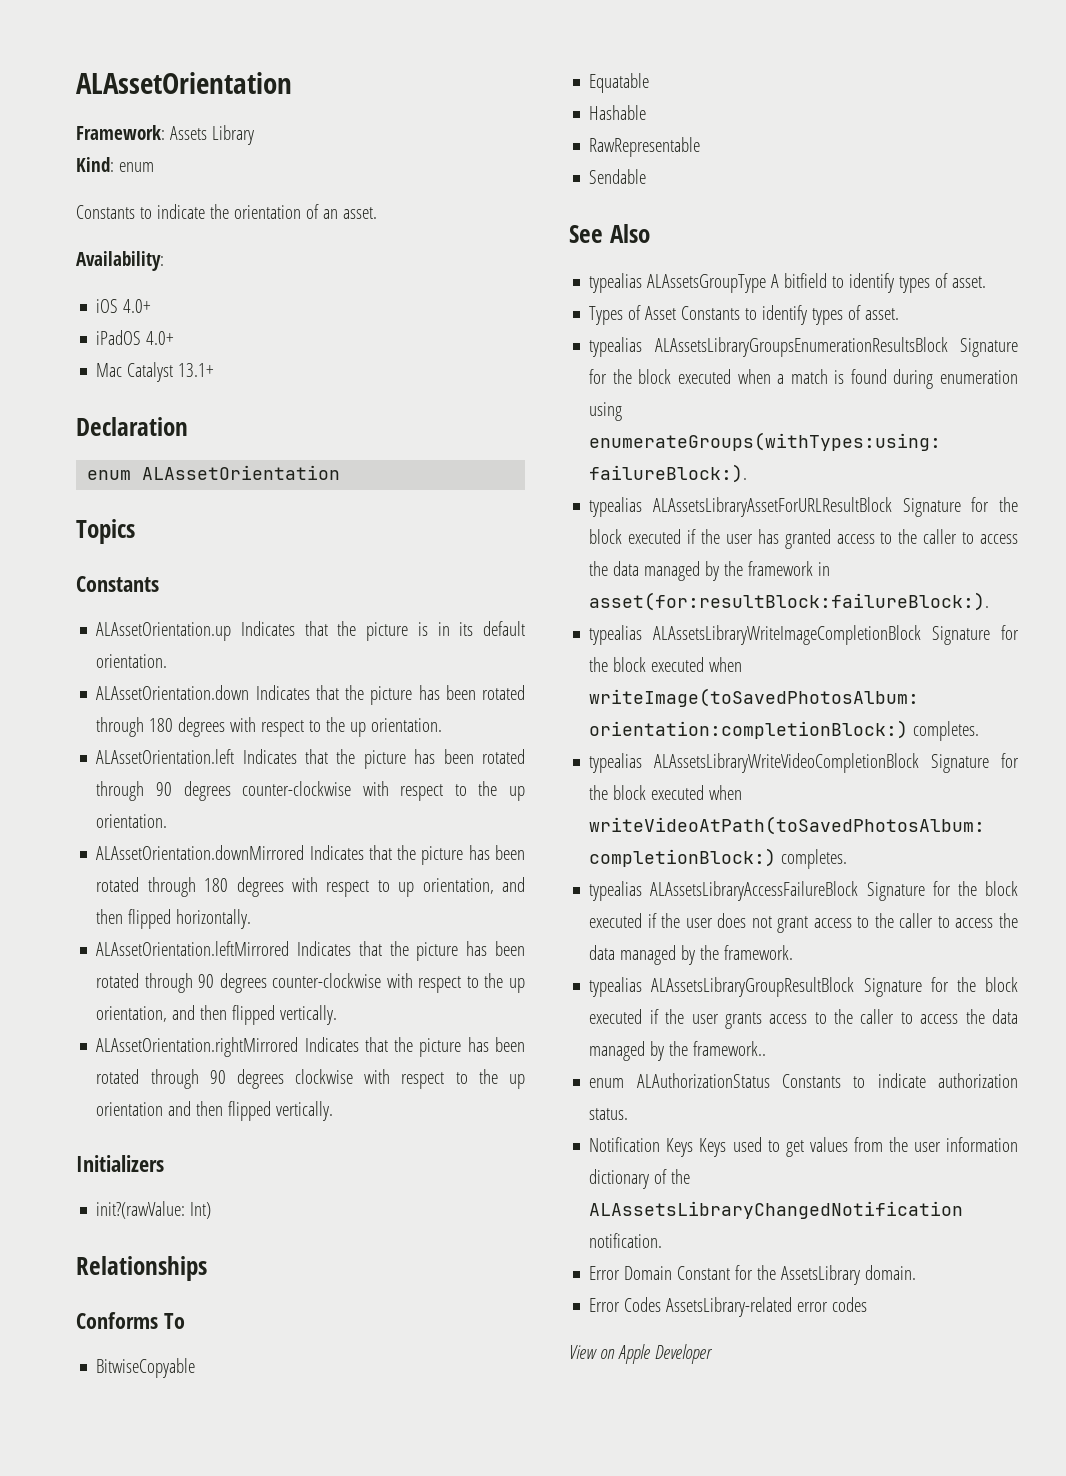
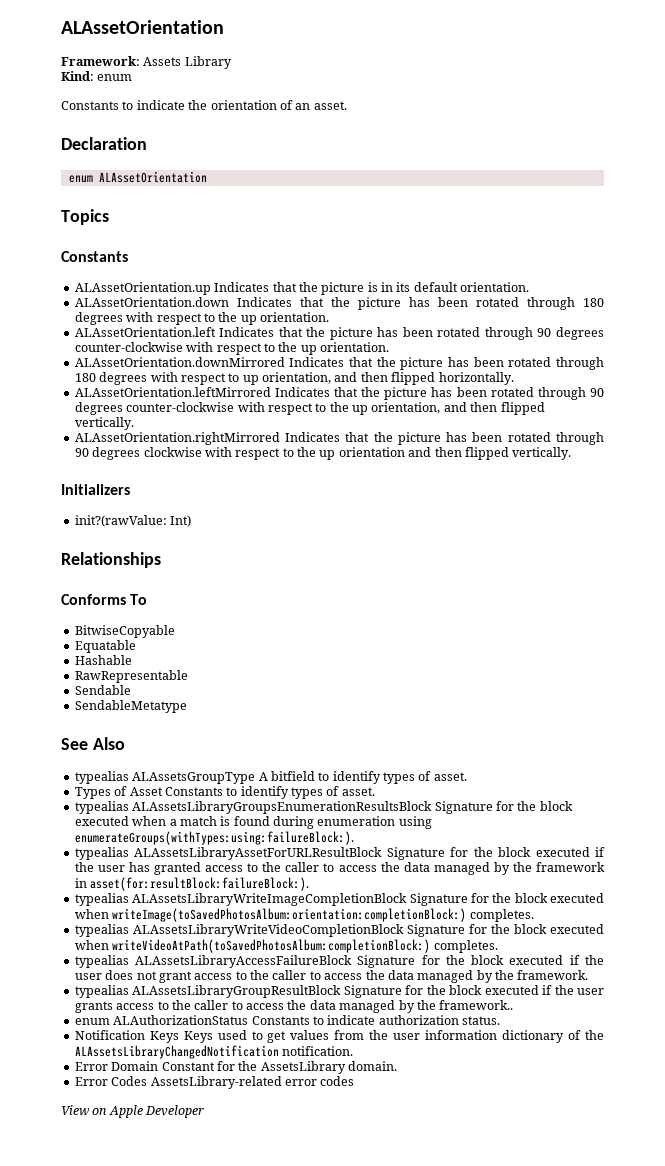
[76,251,164,271] [96,299,152,313] [96,330,175,345] [96,362,215,382] // Availability: // iOS 4.0+ // iPadOS 4.0+ // Mac Catalyst 13.1+ -> (347, 105) none
(647, 176) none -> [74,700,187,713] // SendableMetatype

